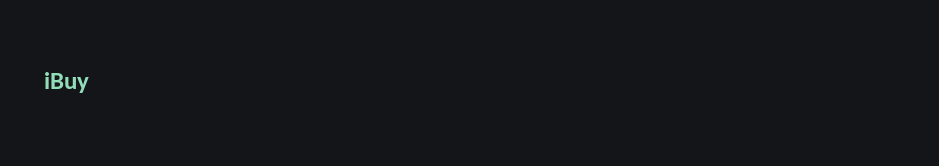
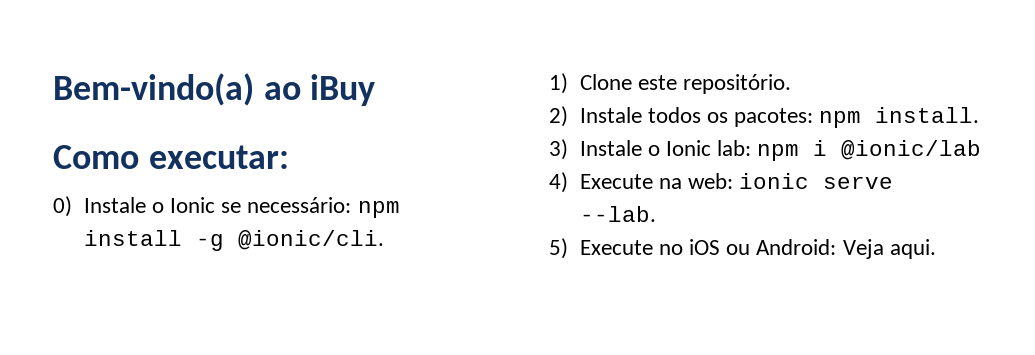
(44, 82) none -> [53,73,301,106] Bem-vindo(a) ao
(89, 82) none -> [53,145,289,169] [53,196,400,218] [83,230,384,251] [549,73,791,94] [549,106,980,128] [549,139,982,161] [549,172,894,193] [579,206,656,222] [549,238,936,259] // Como executar: // 0) Instale o Ionic se necessário: npm install -g @ionic/cli. // 1) Clone este repositório. // 2) Instale todos os pacotes: npm install. // 3) Instale o Ionic lab: npm i @ionic/lab // 4) Execute na web: ionic serve --lab. // 5) Execute no iOS ou Android: Veja aqui.

